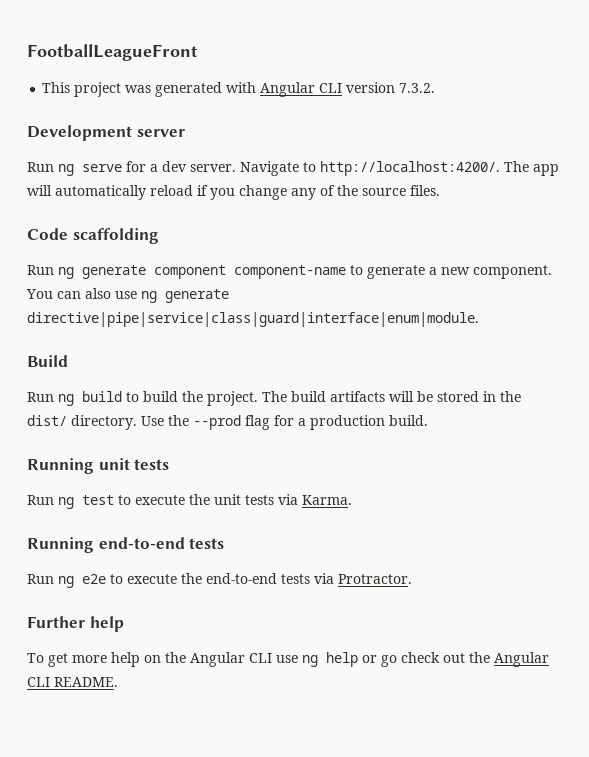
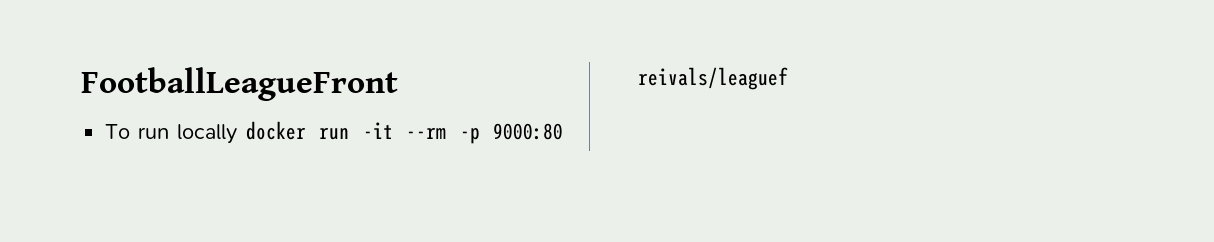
[42,82,436,97] [27,125,185,141] [27,161,559,176] [27,185,440,200] [27,228,159,244] [27,265,552,279] [26,288,229,303] [27,312,479,327] [27,355,68,367] [27,391,521,406] [27,415,428,430] [27,458,170,474] [27,494,352,509] [27,537,225,553] [27,573,412,588] [27,616,124,632] [27,652,549,667] [27,677,118,687] This project was generated with Angular CLI version 7.3.2. // Development server // Run ng serve for a dev server. Navigate to http://localhost:4200/. The app will automatically reload if you change any of the source files. // Code scaffolding // Run ng generate component component-name to generate a new component. You can also use ng generate directive|pipe|service|class|guard|interface|enum|module. // Build // Run ng build to build the project. The build artifacts will be stored in the dist/ directory. Use the --prod flag for a production build. // Running unit tests // Run ng test to execute the unit tests via Karma. // Running end-to-end tests // Run ng e2e to execute the end-to-end tests via Protractor. // Further help // To get more help on the Angular CLI use ng help or go check out the Angular CLI README. -> [105,121,563,144] [638,67,789,90] To run locally docker run -it --rm -p 9000:80 reivals/leaguef

